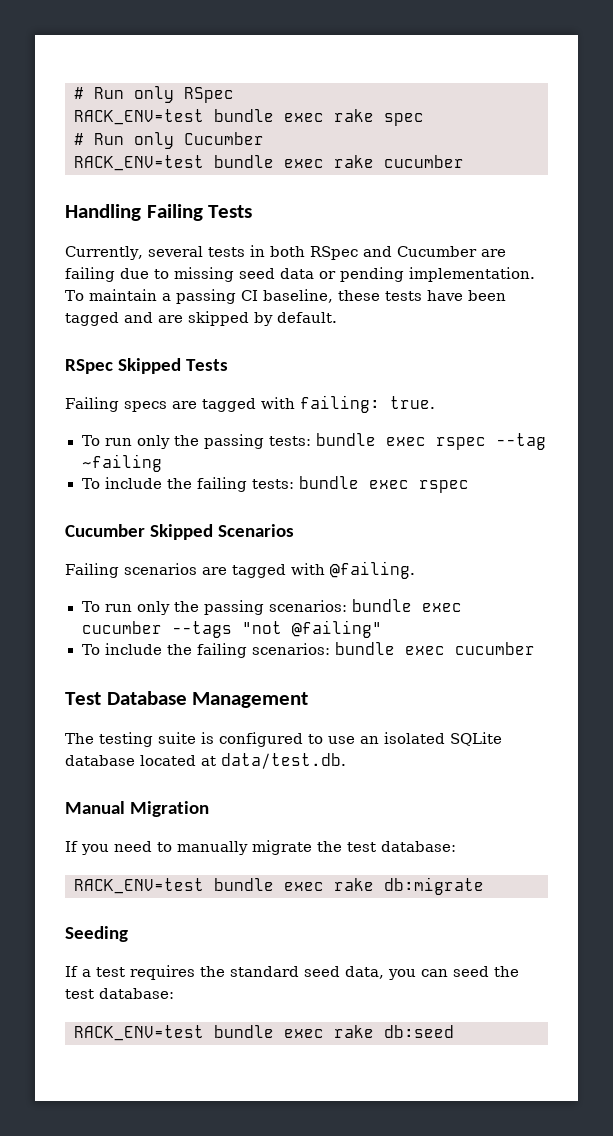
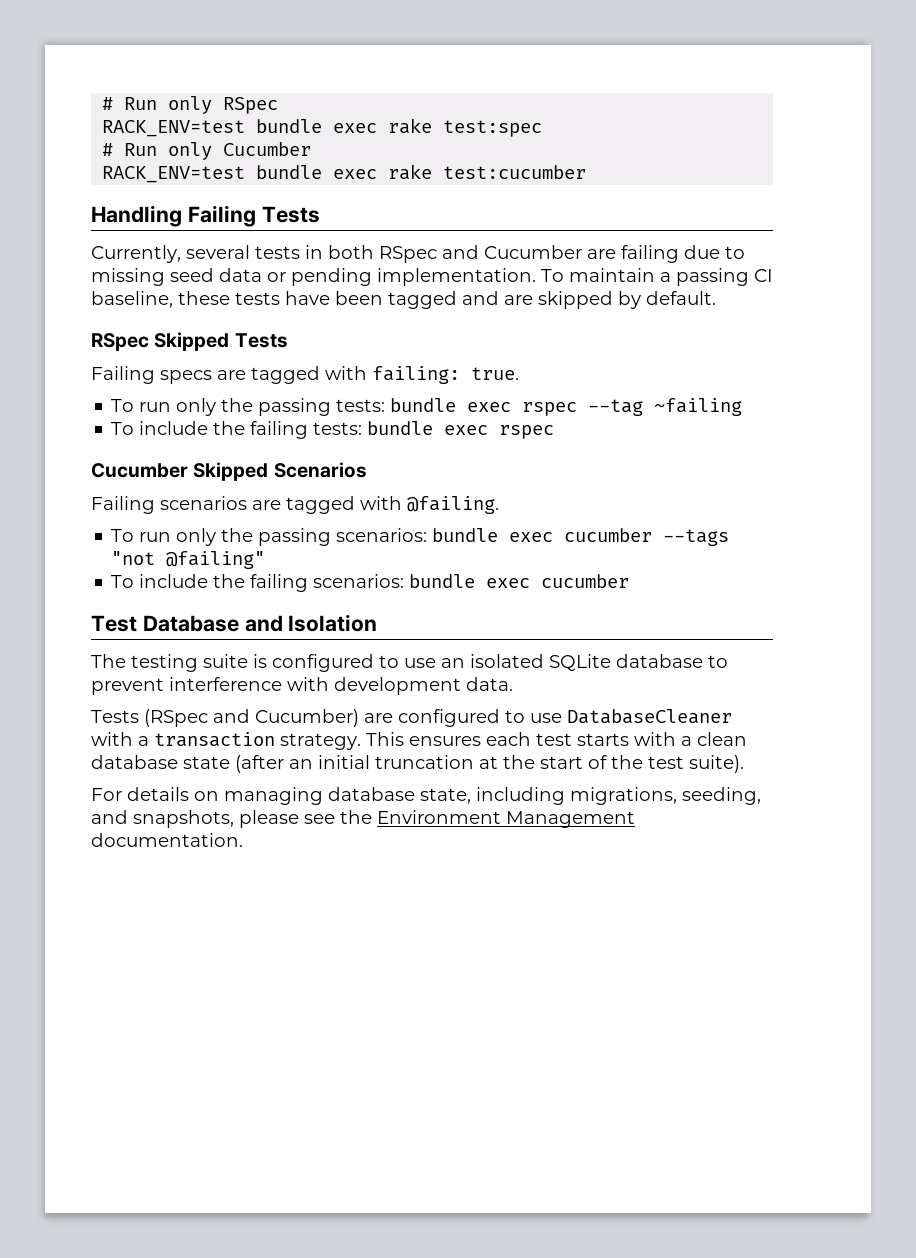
[384,113,424,126] spec -> [443,120,543,137] test:spec
[384,155,464,168] cucumber -> [443,165,587,179] test:cucumber
[192,692,309,708] Management -> [244,614,378,632] and Isolation
[140,753,346,769] [65,801,210,817] [65,840,456,855] [74,877,484,895] [65,926,128,942] [65,965,519,980] [65,988,174,999] [74,1025,454,1041] located at data/test.db. // Manual Migration // If you need to manually migrate the test database: // RACK_ENV=test bundle exec rake db:migrate // Seeding // If a test requires the standard seed data, you can seed the test database: // RACK_ENV=test bundle exec rake db:seed -> [708,655,728,668] [91,677,513,695] [91,709,732,727] [91,732,747,750] [91,755,744,773] [91,787,761,805] [91,810,635,828] [91,833,243,847] to prevent interference with development data. // Tests (RSpec and Cucumber) are configured to use DatabaseCleaner with a transaction strategy. This ensures each test starts with a clean database state (after an initial truncation at the start of the test suite). // For details on managing database state, including migrations, seeding, and snapshots, please see the Environment Management documentation.

